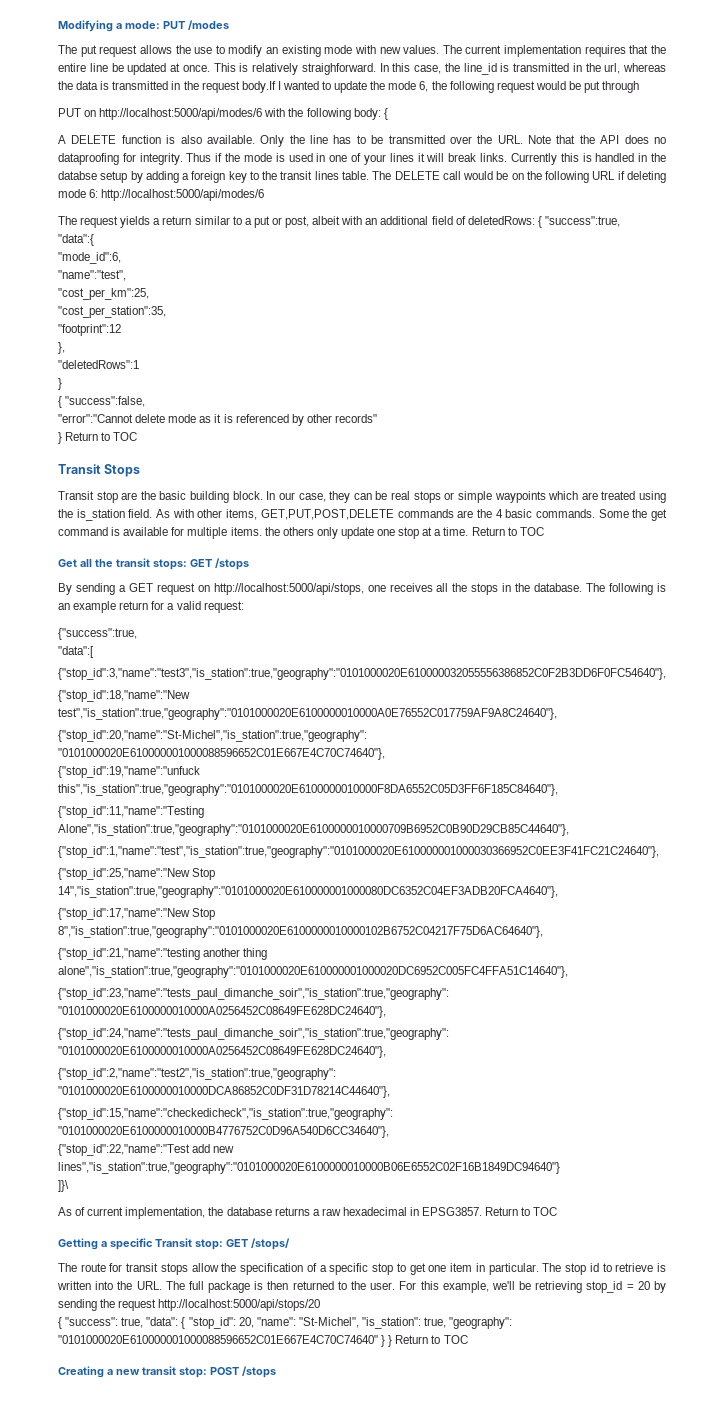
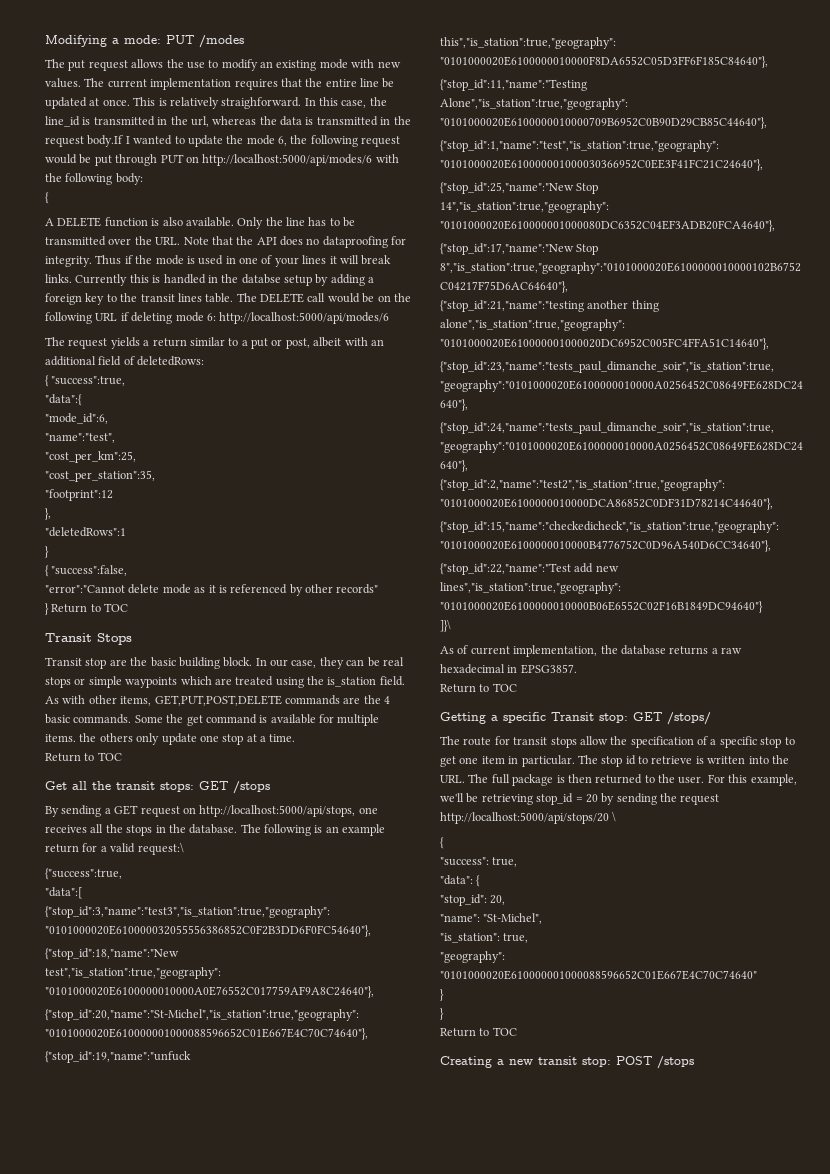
(640, 87) // -> (158, 160) none
(381, 114) none -> (143, 179) //
(535, 220) none -> (205, 361) //
(469, 531) none -> (296, 738) //
[203,601,244,613] request: -> [137,842,184,855] request:\
(483, 1211) none -> (577, 669) //
[58,1317,62,1329] // { -> [612,811,617,822] [440,837,444,849] \ // { //
(144, 1322) none -> (518, 862) //
(186, 1323) none -> (481, 881) //
(254, 1322) none -> (506, 900) //
(359, 1322) none -> (543, 918) //
(447, 1322) none -> (529, 938) //
[381,1335,393,1347] } } -> [440,989,444,1001] [440,1008,444,1020] // } // } //

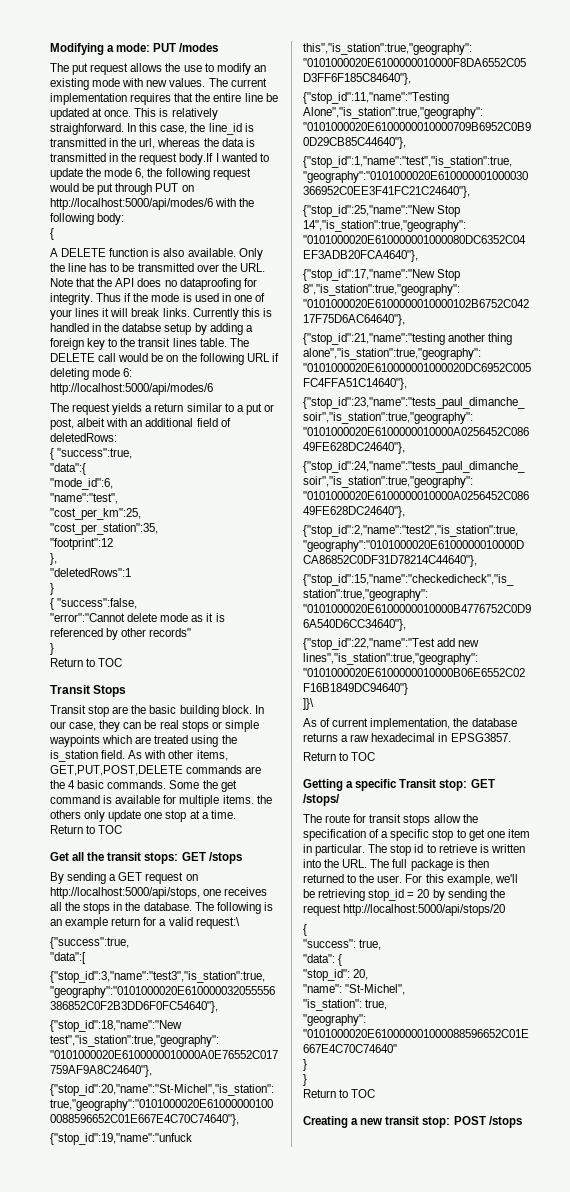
(49, 609) none -> (54, 649) //
[612,811,617,822] \ -> (506, 910) none

